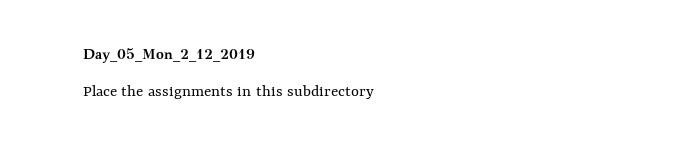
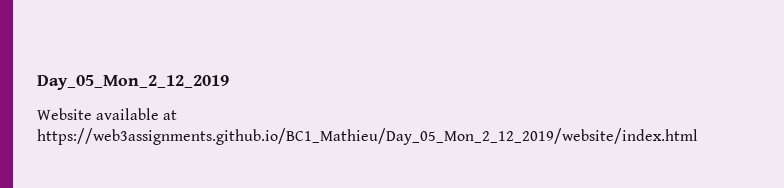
[83,85,375,99] Place the assignments in this subdirectory -> [37,108,178,120] [37,128,698,145] Website available at https://web3assignments.github.io/BC1_Mathieu/Day_05_Mon_2_12_2019/website/index.html

